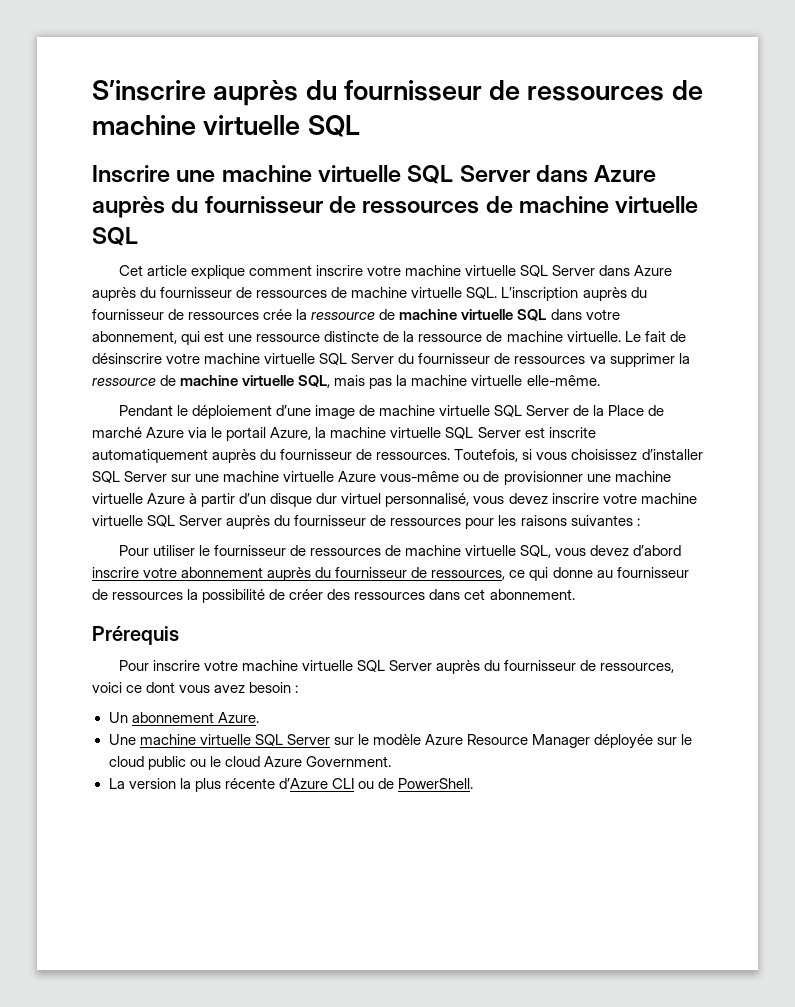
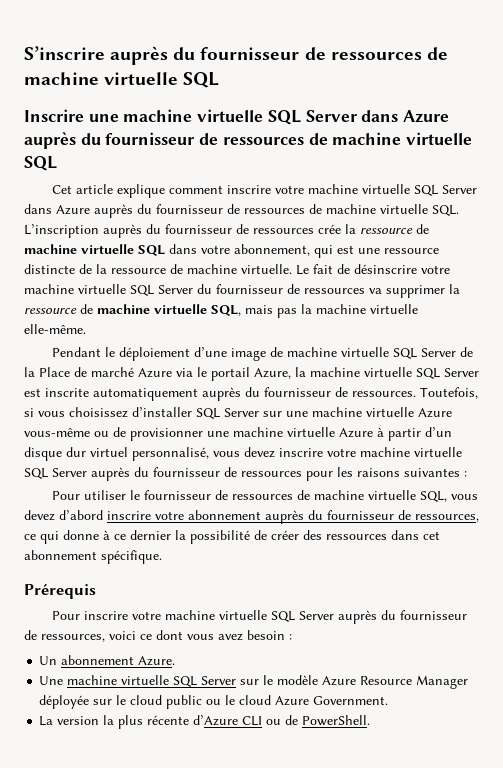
[596,567,689,578] [92,589,184,600] au fournisseur de ressources -> [103,530,171,540] à ce dernier
[489,589,575,600] abonnement. -> [24,550,162,564] abonnement spécifique.

